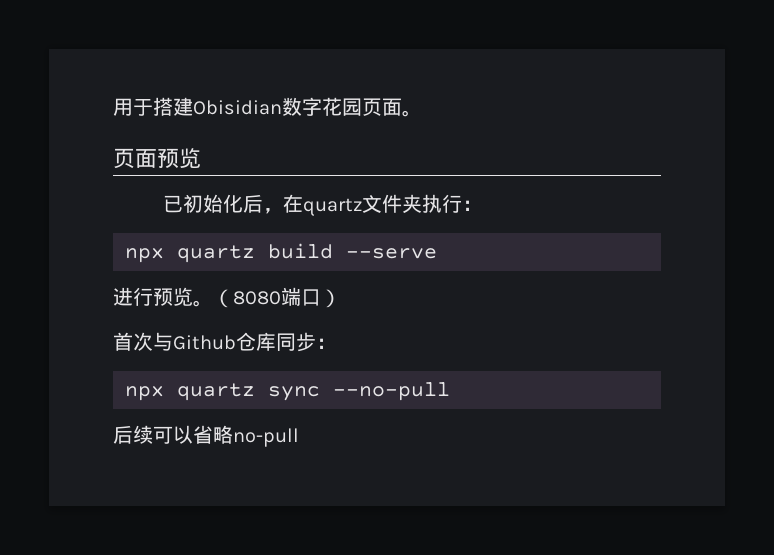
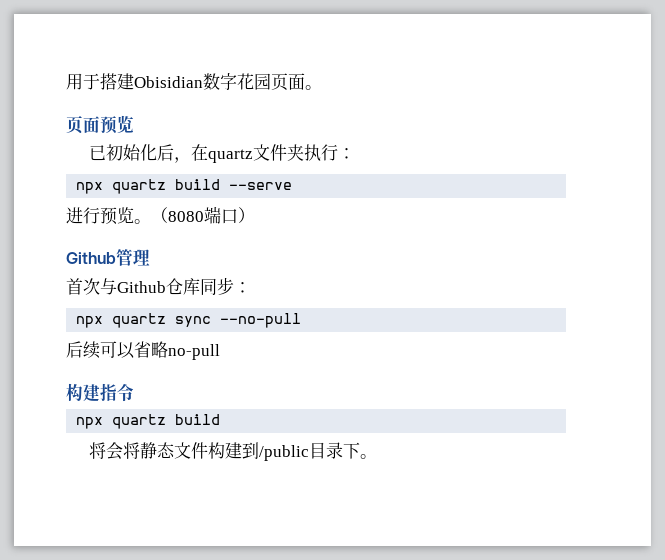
(341, 298) none -> [66,249,150,266] // Github管理
(299, 437) none -> [66,383,134,402] [76,414,221,429] [89,442,378,461] // 构建指令 // npx quartz build // 将会将静态文件构建到/public目录下。

